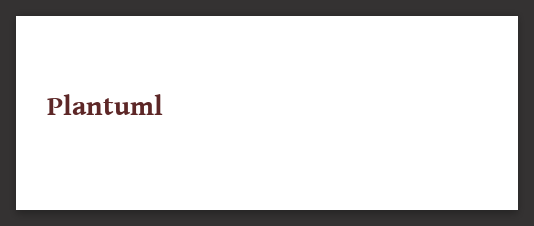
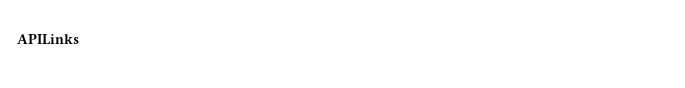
[47,94,163,115] Plantuml -> [17,33,79,45] APILinks

